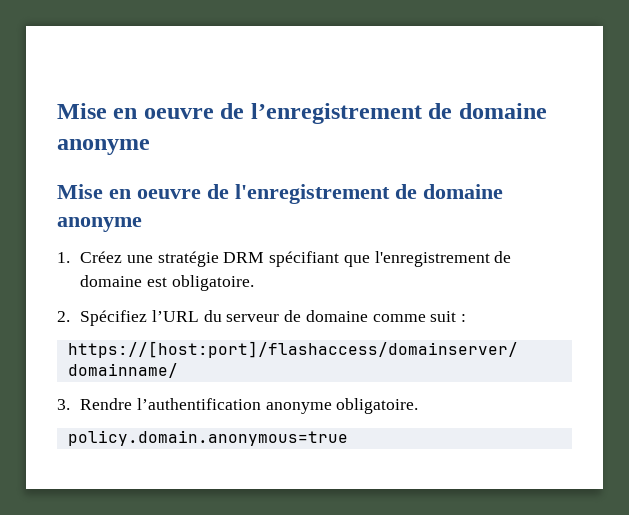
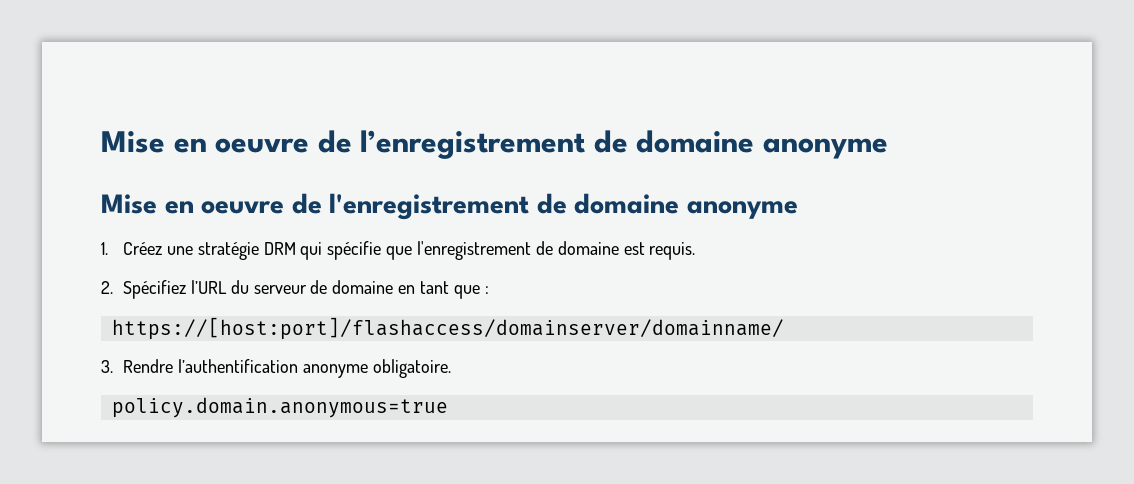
[269,251,340,267] spécifiant -> [300,241,382,260] qui spécifie
[171,275,254,291] obligatoire. -> [649,242,696,260] requis.
[372,311,457,322] comme suit -> [398,281,480,299] en tant que

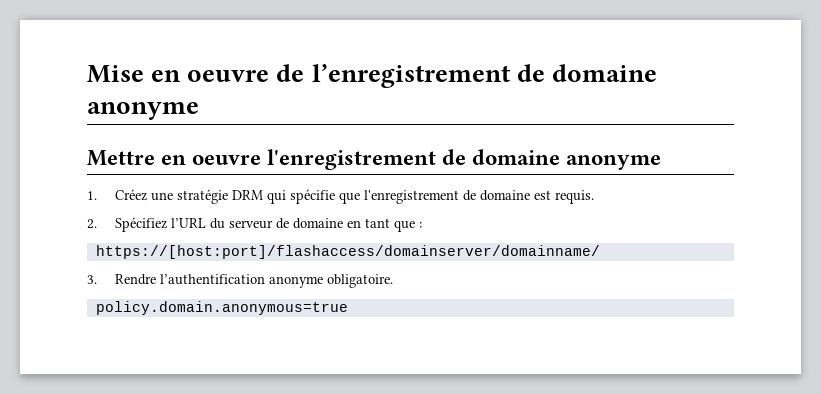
[101,130,888,159] [101,193,322,214] Mise en oeuvre de l’enregistrement de domaine anonyme // Mise en oeuvre de -> [87,64,657,88] [87,102,199,120] [87,150,262,166] Mise en oeuvre de l’enregistrement de domaine anonyme // Mettre en oeuvre

